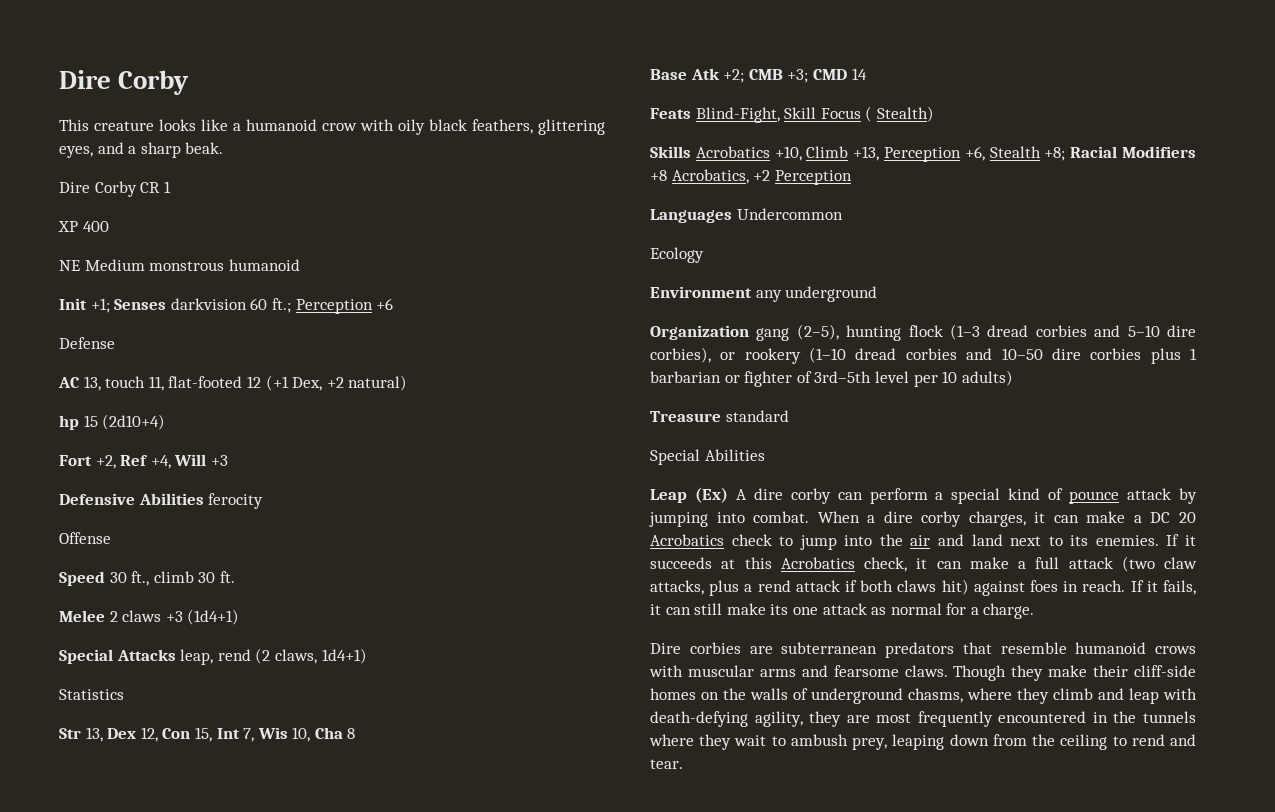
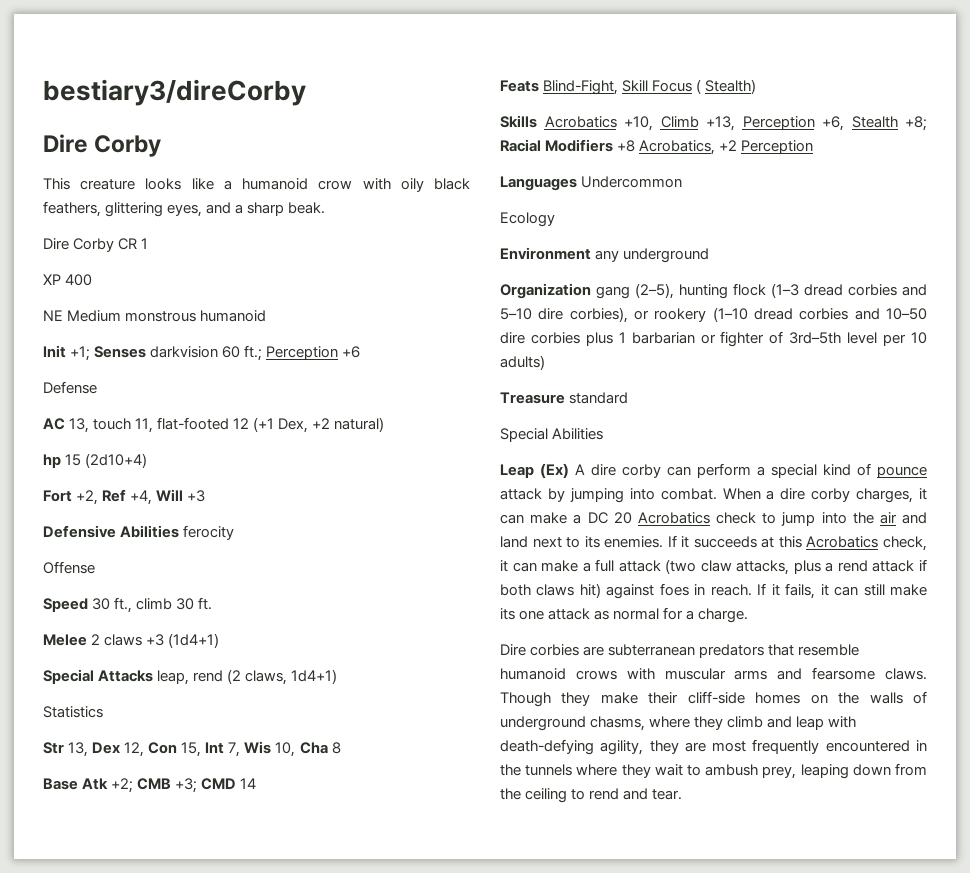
(59, 79) none -> [43,79,306,106] bestiary3/direCorby //

